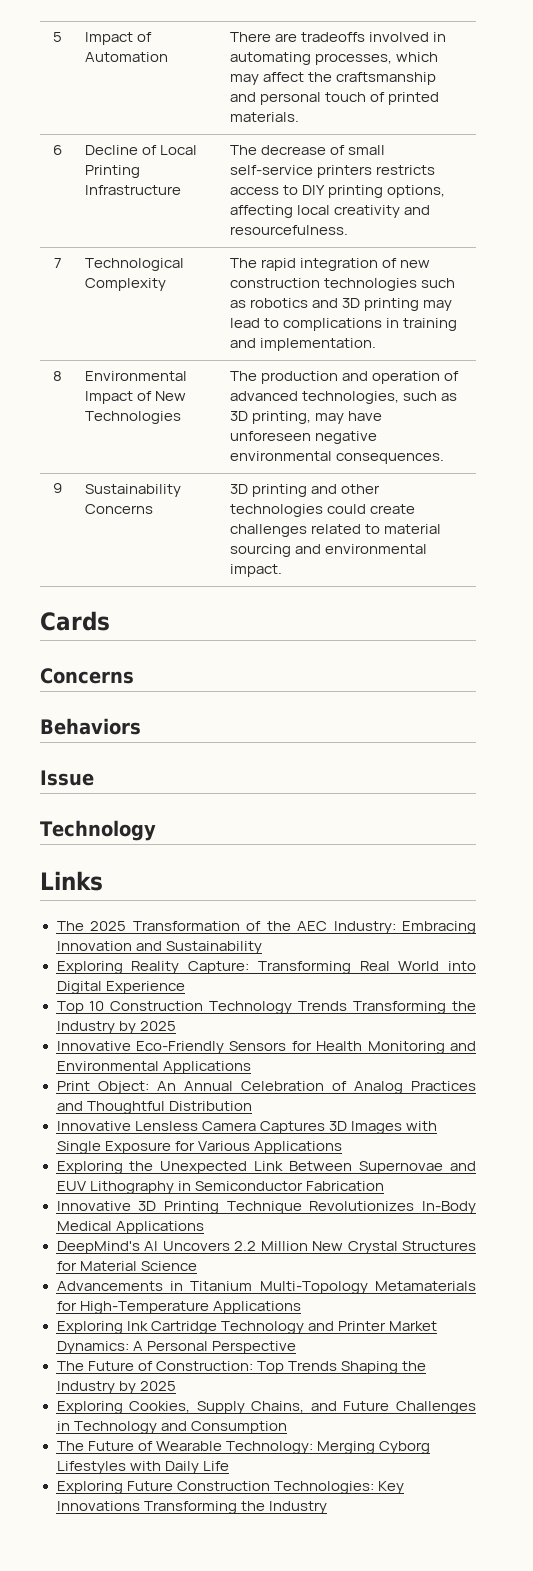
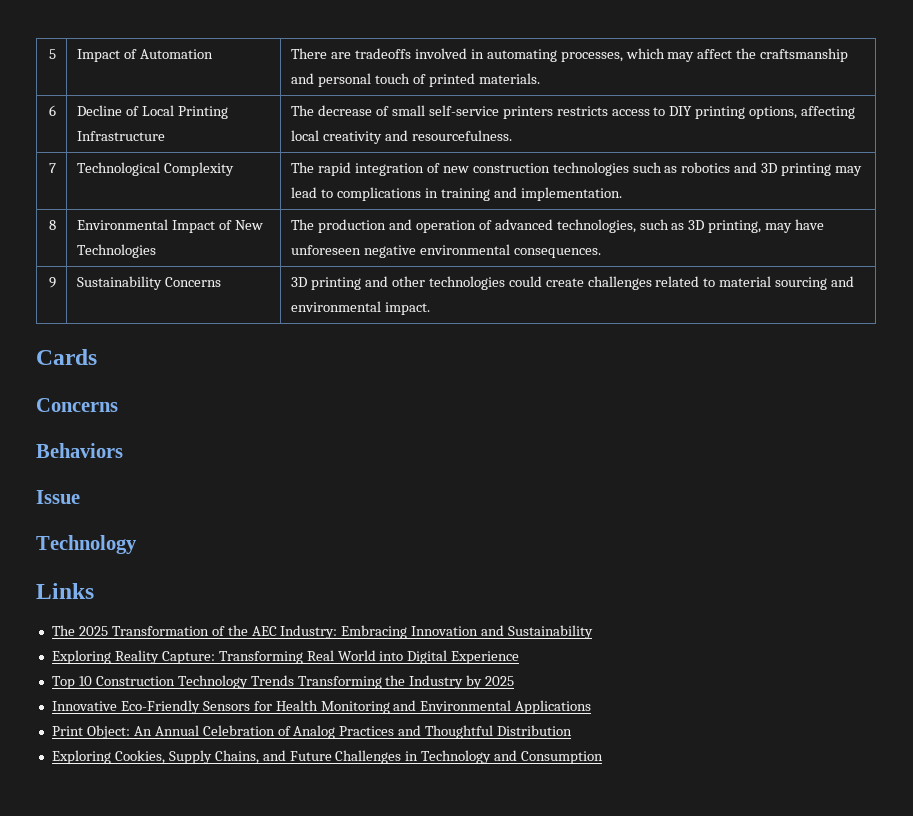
[56,1121,437,1134] [56,1141,342,1154] [56,1161,476,1174] [56,1181,384,1194] [56,1201,476,1214] [56,1221,204,1234] [56,1241,476,1254] [56,1261,197,1271] [56,1281,476,1294] [56,1301,301,1314] [56,1321,437,1334] [56,1341,296,1354] [56,1361,426,1374] [56,1381,176,1394] // Innovative Lensless Camera Captures 3D Images with Single Exposure for Various Applications // Exploring the Unexpected Link Between Supernovae and EUV Lithography in Semiconductor Fabrication // Innovative 3D Printing Technique Revolutionizes In-Body Medical Applications // DeepMind's AI Uncovers 2.2 Million New Crystal Structures for Material Science // Advancements in Titanium Multi-Topology Metamaterials for High-Temperature Applications // Exploring Ink Cartridge Technology and Printer Market Dynamics: A Personal Perspective // The Future of Construction: Top Trends Shaping the Industry by 2025 -> (573, 730) none
[56,1441,430,1454] [56,1461,229,1474] [56,1481,404,1494] [56,1501,327,1514] // The Future of Wearable Technology: Merging Cyborg Lifestyles with Daily Life // Exploring Future Construction Technologies: Key Innovations Transforming the Industry -> (604, 757) none

